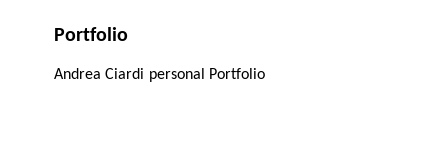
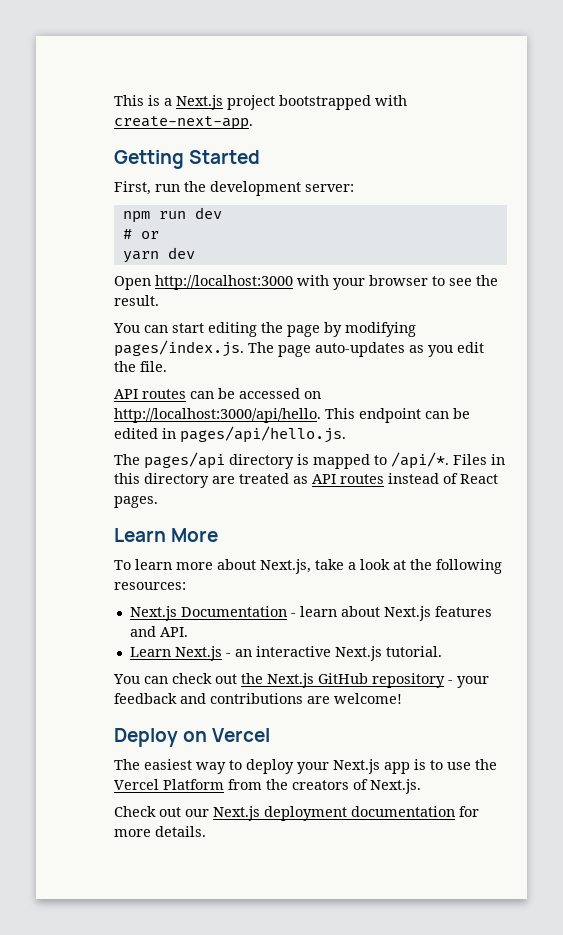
[54,27,128,41] [54,68,265,82] Portfolio // Andrea Ciardi personal Portfolio -> [114,95,407,110] [114,116,253,130] [114,150,261,169] [114,181,354,196] [122,207,222,223] [122,229,159,239] [122,247,195,263] [114,275,498,290] [114,295,159,306] [113,322,416,337] [114,340,484,357] [114,361,167,372] [114,388,321,399] [114,408,470,423] [114,426,346,443] [114,452,505,469] [114,473,498,488] [114,496,158,508] [114,528,219,542] [114,559,502,574] [114,582,186,590] [129,606,492,621] [129,626,188,637] [129,646,442,661] [113,673,489,688] [114,693,402,704] [114,728,271,747] [114,759,497,774] [114,779,421,794] [114,806,479,821] [114,826,206,837] This is a Next.js project bootstrapped with create-next-app. // Getting Started // First, run the development server: // npm run dev // # or // yarn dev // Open http://localhost:3000 with your browser to see the result. // You can start editing the page by modifying pages/index.js. The page auto-updates as you edit the file. // API routes can be accessed on http://localhost:3000/api/hello. This endpoint can be edited in pages/api/hello.js. // The pages/api directory is mapped to /api/*. Files in this directory are treated as API routes instead of React pages. // Learn More // To learn more about Next.js, take a look at the following resources: // Next.js Documentation - learn about Next.js features and API. // Learn Next.js - an interactive Next.js tutorial. // You can check out the Next.js GitHub repository - your feedback and contributions are welcome! // Deploy on Vercel // The easiest way to deploy your Next.js app is to use the Vercel Platform from the creators of Next.js. // Check out our Next.js deployment documentation for more details.

